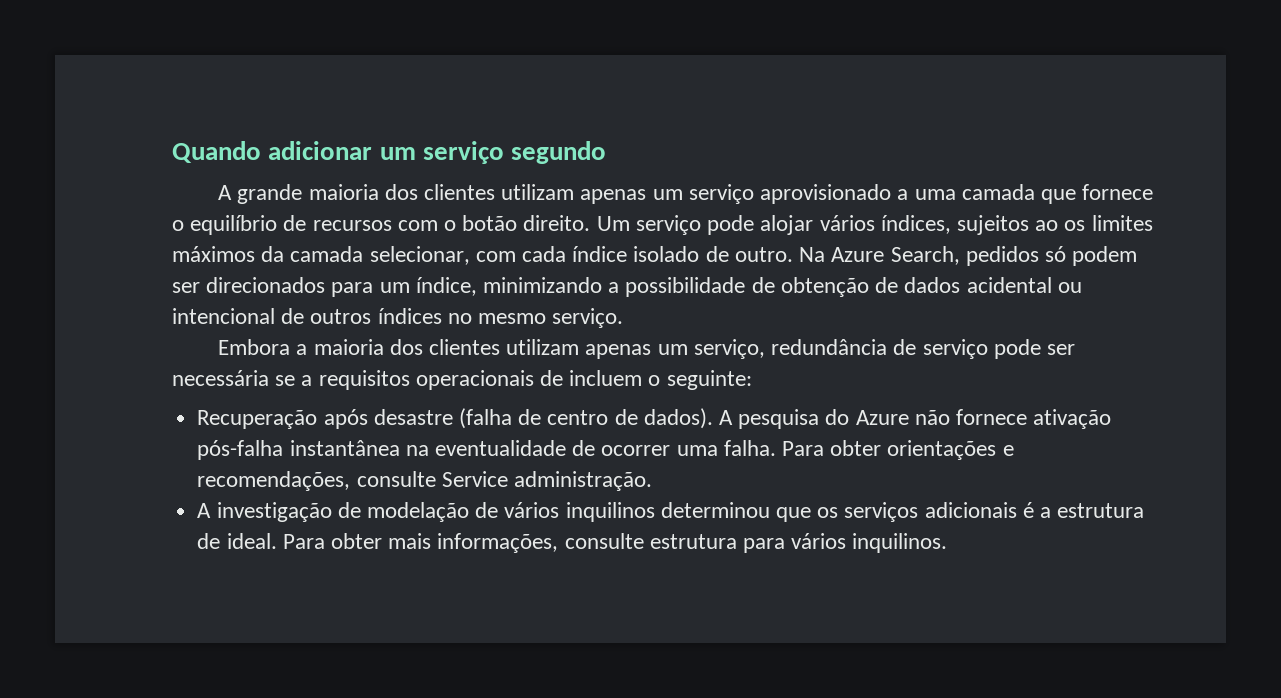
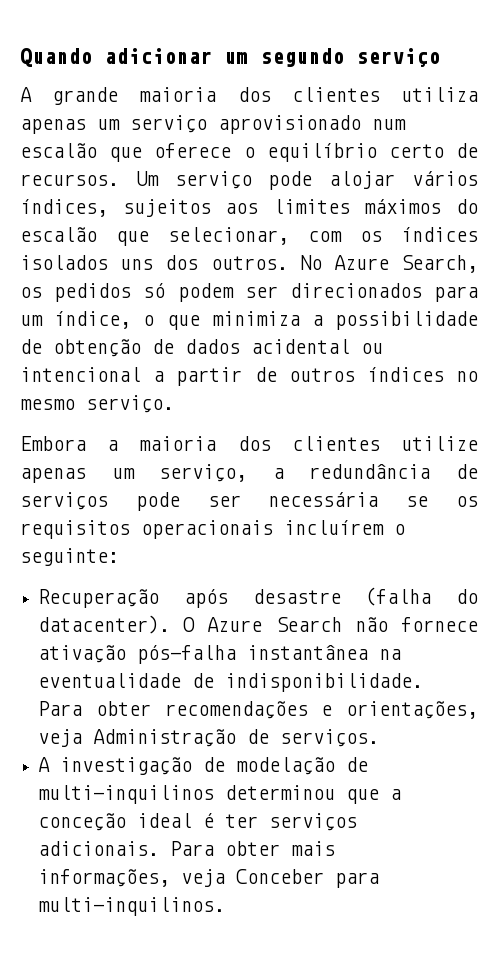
[422,141,607,164] serviço segundo -> [260,48,440,67] segundo serviço
[501,184,575,200] utilizam -> [401,87,478,102] utiliza
[897,184,1154,204] [172,215,591,235] a uma camada que fornece o equilíbrio de recursos com o botão direito. -> [372,119,406,130] [20,143,478,162] [20,174,119,186] num escalão que oferece o equilíbrio certo de recursos.
[1035,215,1153,231] [172,246,826,265] ao os limites máximos da camada selecionar, com cada índice isolado de outro. Na -> [225,199,478,214] [20,227,478,246] [20,255,322,270] aos limites máximos do escalão que selecionar, com os índices isolados uns dos outros. No
(960, 255) none -> [20,287,42,298] os
[483,277,603,293] minimizando -> [143,311,300,330] o que minimiza
(275, 316) none -> [153,367,243,386] a partir
[506,339,580,355] utilizam -> [401,436,478,451] utilize
(765, 349) none -> [272,468,284,479] a
[922,339,988,359] serviço -> [20,492,108,510] serviços
[301,375,313,386] a -> [456,496,479,507] os
[540,370,643,386] de incluem -> [284,520,384,535] incluírem
[518,408,909,429] de centro de dados). A pesquisa do Azure -> [456,589,478,604] [38,615,342,634] do datacenter). O Azure Search
[601,440,1014,460] [197,471,652,491] ocorrer uma falha. Para obter orientações e recomendações, consulte Service administração. -> [225,673,424,692] [38,701,478,719] [38,729,380,747] indisponibilidade. Para obter recomendações e orientações, veja Administração de serviços.
[504,502,1145,522] [197,533,948,553] vários inquilinos determinou que os serviços adicionais é a estrutura de ideal. Para obter mais informações, consulte estrutura para vários inquilinos. -> [38,785,402,804] [38,813,358,831] [38,841,336,856] [38,869,380,888] [38,897,226,916] multi-inquilinos determinou que a conceção ideal é ter serviços adicionais. Para obter mais informações, veja Conceber para multi-inquilinos.

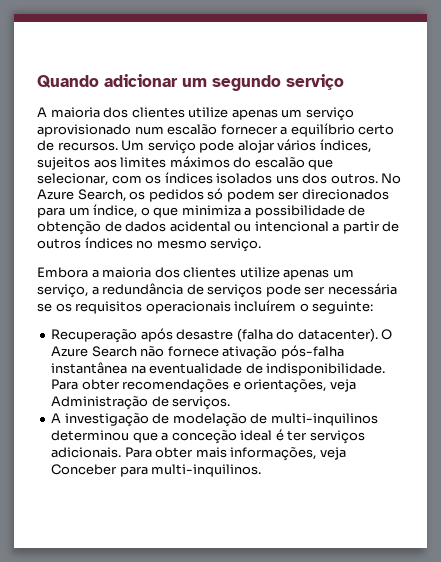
[52,87,478,105] grande maioria dos clientes utiliza -> [50,107,229,118] maioria dos clientes utilize
[109,143,255,162] que oferece o -> [220,124,288,135] fornecer a

